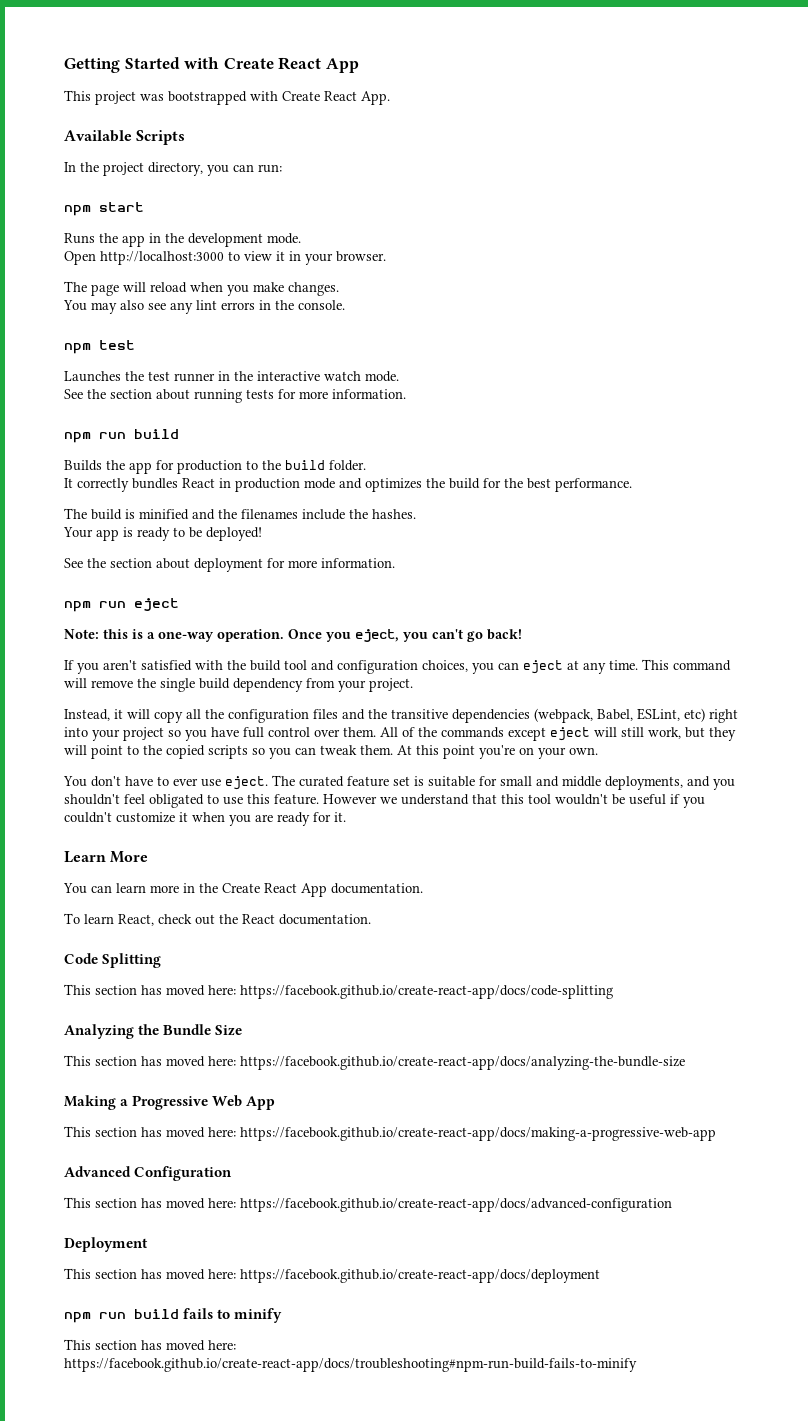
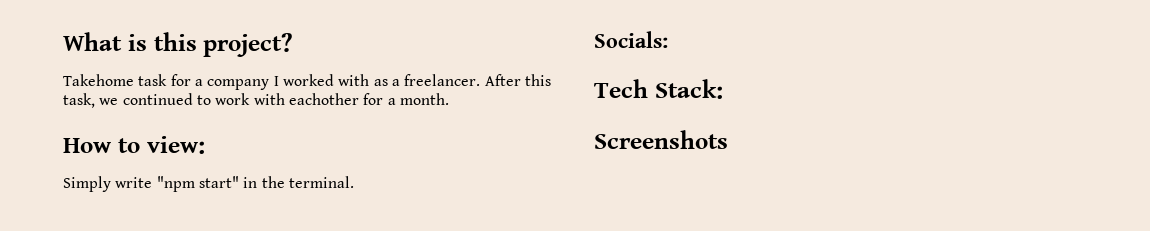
[64,57,359,73] [64,90,390,105] [64,130,186,145] [64,162,282,176] [64,202,144,216] [64,233,301,247] [64,251,386,265] [64,281,339,296] [63,300,345,314] [64,340,135,354] [64,371,399,382] [64,389,406,403] [64,429,179,443] [64,460,366,474] [64,478,632,492] [64,508,416,520] [63,527,262,541] [64,558,395,572] [64,598,179,612] [64,629,522,642] [64,659,731,674] [64,678,413,692] [64,708,738,723] [64,727,736,741] [64,745,598,759] [63,775,735,790] [64,794,705,808] [64,812,346,826] [64,851,149,863] [63,883,423,897] [64,913,371,926] [64,953,162,968] [64,984,613,999] [64,1024,243,1039] [64,1055,685,1070] [64,1095,276,1110] [64,1126,716,1141] [64,1166,233,1181] [64,1197,672,1212] [64,1237,148,1252] [64,1268,600,1283] [64,1308,283,1323] [64,1339,236,1351] [64,1358,637,1372] Getting Started with Create React App // This project was bootstrapped with Create React App. // Available Scripts // In the project directory, you can run: // npm start // Runs the app in the development mode. // Open http://localhost:3000 to view it in your browser. // The page will reload when you make changes. // You may also see any lint errors in the console. // npm test // Launches the test runner in the interactive watch mode. // See the section about running tests for more information. // npm run build // Builds the app for production to the build folder. // It correctly bundles React in production mode and optimizes the build for the best performance. // The build is minified and the filenames include the hashes. // Your app is ready to be deployed! // See the section about deployment for more information. // npm run eject // Note: this is a one-way operation. Once you eject, you can't go back! // If you aren't satisfied with the build tool and configuration choices, you can eject at any time. This command will remove the single build dependency from your project. // Instead, it will copy all the configuration files and the transitive dependencies (webpack, Babel, ESLint, etc) right into your project so you have full control over them. All of the commands except eject will still work, but they will point to the copied scripts so you can tweak them. At this point you're on your own. // You don't have to ever use eject. The curated feature set is suitable for small and middle deployments, and you shouldn't feel obligated to use this feature. However we understand that this tool wouldn't be useful if you couldn't customize it when you are ready for it. // Learn More // You can learn more in the Create React App documentation. // To learn React, check out the React documentation. // Code Splitting // This section has moved here: https://facebook.github.io/create-react-app/docs/code-splitting // Analyzing the Bundle Size // This section has moved here: https://facebook.github.io/create-react-app/docs/analyzing-the-bundle-size // Making a Progressive Web App // This section has moved here: https://facebook.github.io/create-react-app/docs/making-a-progressive-web-app // Advanced Configuration // This section has moved here: https://facebook.github.io/create-react-app/docs/advanced-configuration // Deployment // This section has moved here: https://facebook.github.io/create-react-app/docs/deployment // npm run build fails to minify // This section has moved here: https://facebook.github.io/create-react-app/docs/troubleshooting#npm-run-build-fails-to-minify -> [63,32,294,57] [63,74,551,90] [63,93,449,108] [63,136,205,154] [63,176,354,192] [594,31,668,48] [594,79,723,99] [594,130,728,149] What is this project? // Takehome task for a company I worked with as a freelancer. After this task, we continued to work with eachother for a month. // How to view: // Simply write "npm start" in the terminal. // Socials: // Tech Stack: // Screenshots

